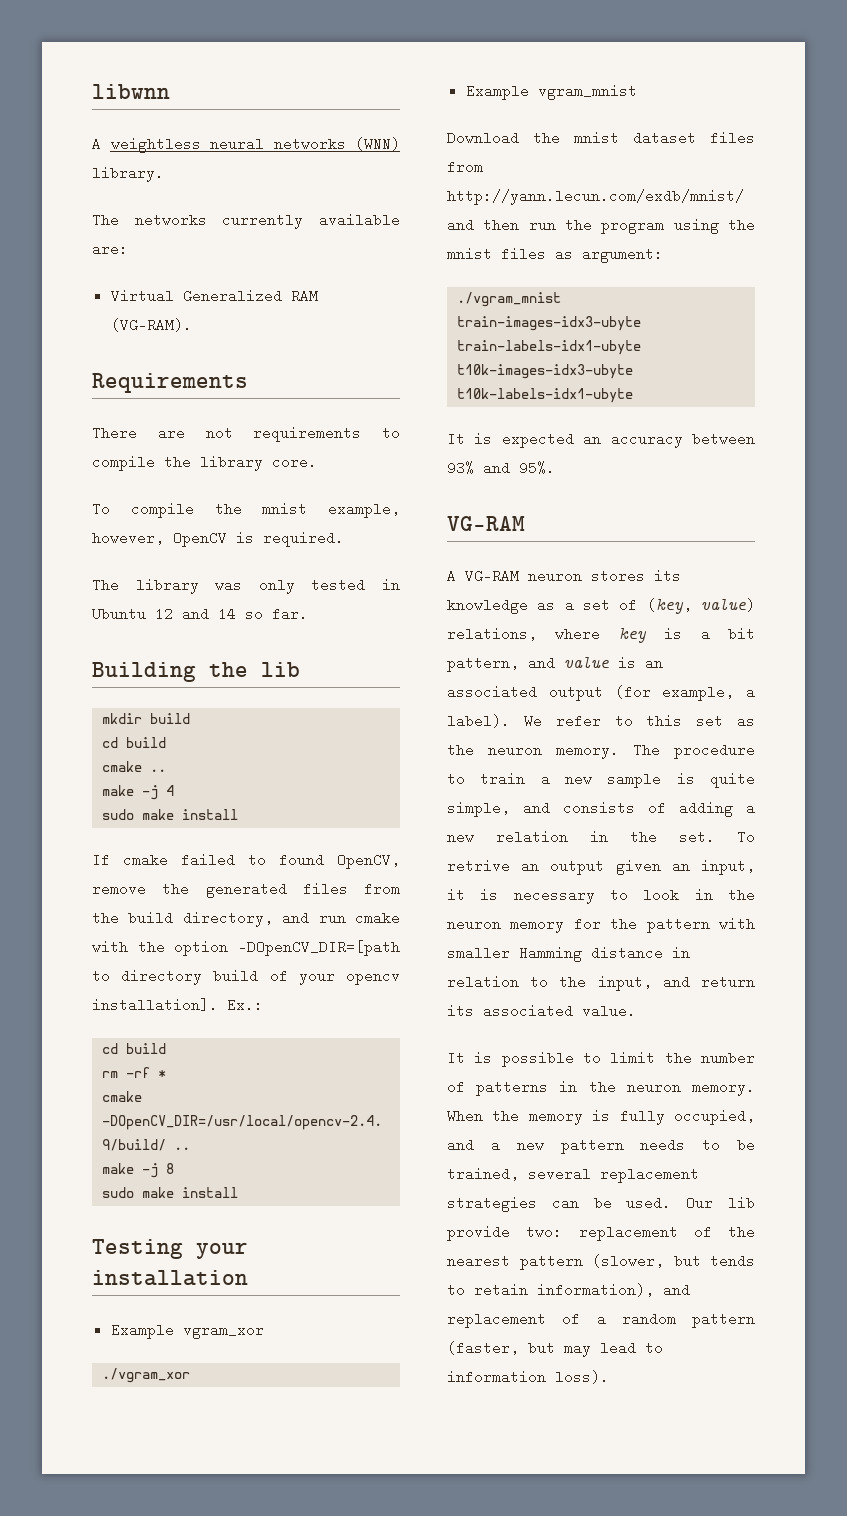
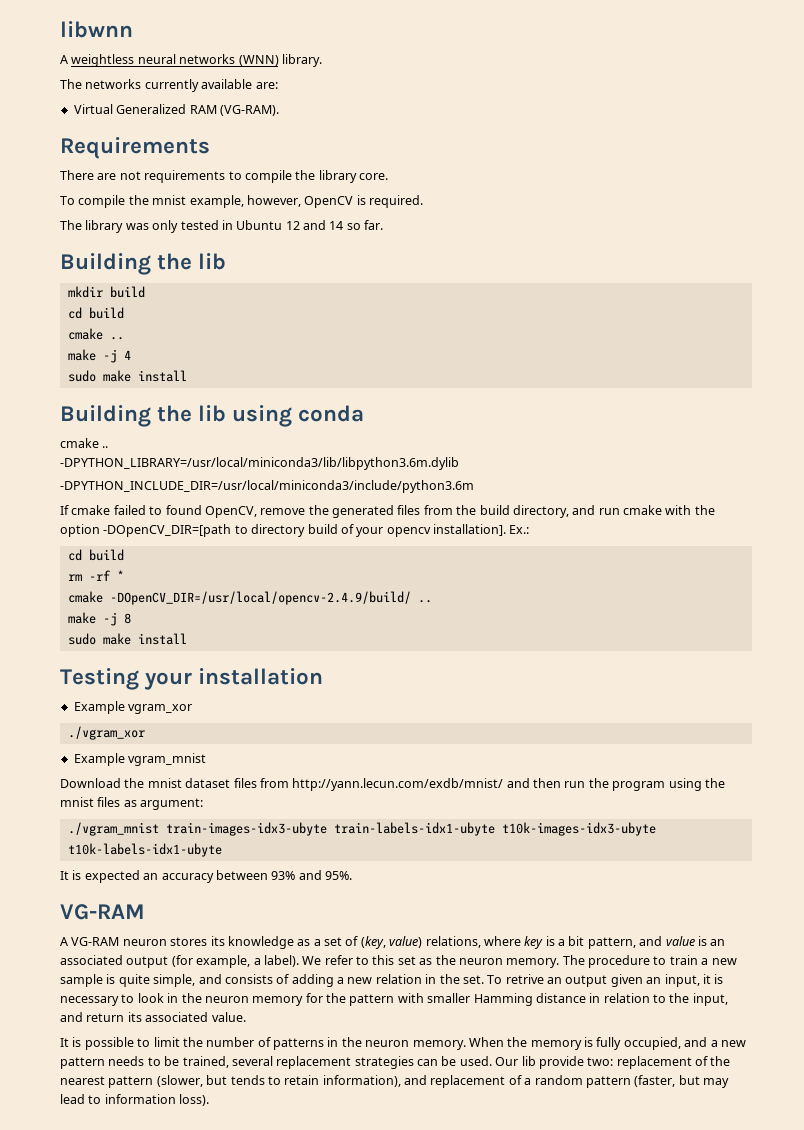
(239, 814) none -> [60,405,365,427] [60,438,109,448] [60,457,459,470] [60,480,474,493] // Building the lib using conda // cmake .. // -DPYTHON_LIBRARY=/usr/local/miniconda3/lib/libpython3.6m.dylib // -DPYTHON_INCLUDE_DIR=/usr/local/miniconda3/include/python3.6m

